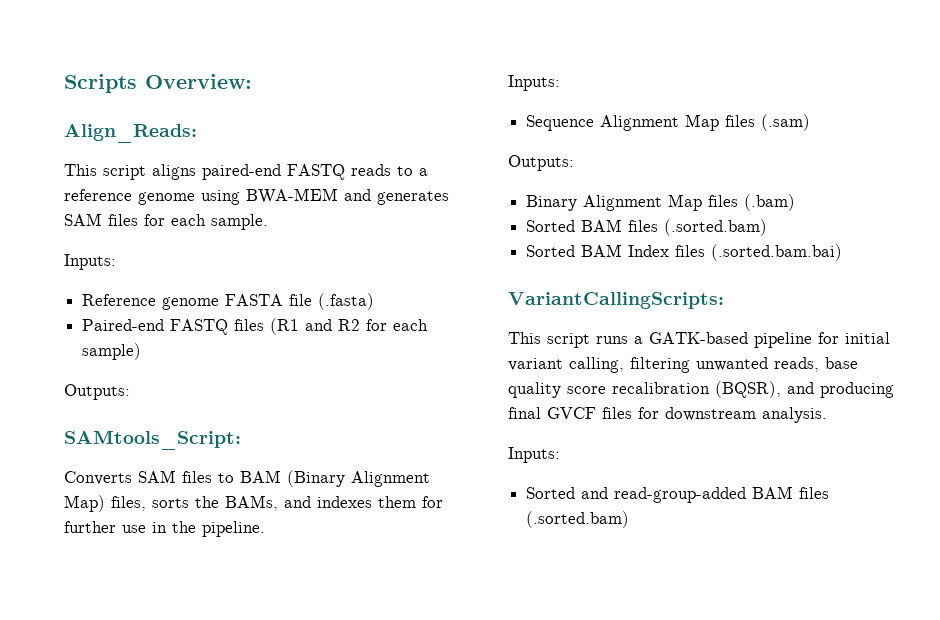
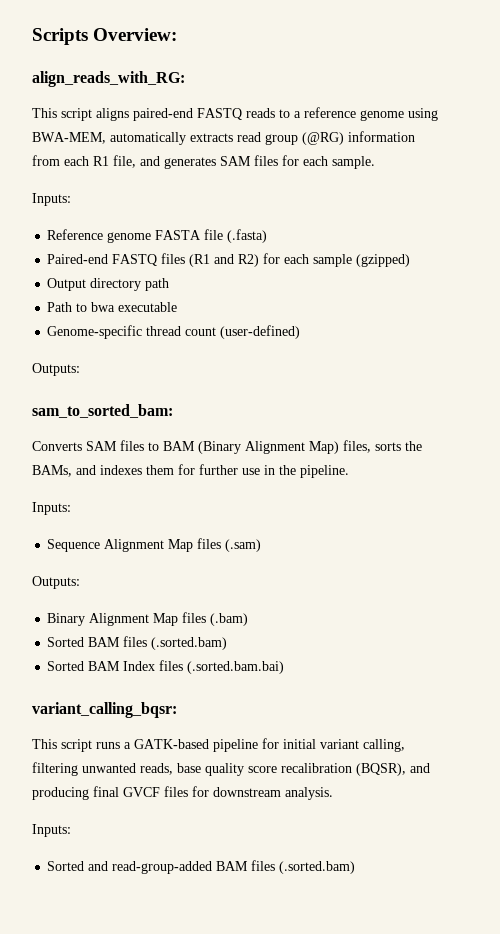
[64,124,197,143] Align_Reads: -> [32,71,185,87] align_reads_with_RG:
[246,188,338,204] BWA-MEM -> [32,131,415,145] [32,155,136,168] BWA-MEM, automatically extracts read group (@RG) information from each R1 file,
[338,319,429,331] [82,343,142,360] [64,384,130,400] [64,430,241,450] R2 for each sample) // Outputs: // SAMtools_Script: -> [238,253,411,267] [47,278,170,291] [47,302,178,312] [47,325,301,339] [32,363,80,376] [32,404,173,418] R2) for each sample (gzipped) // Output directory path // Path to bwa executable // Genome-specific thread count (user-defined) // Outputs: // sam_to_sorted_bam:
[508,292,724,309] VariantCallingScripts: -> [32,702,177,718] variant_calling_bqsr:

